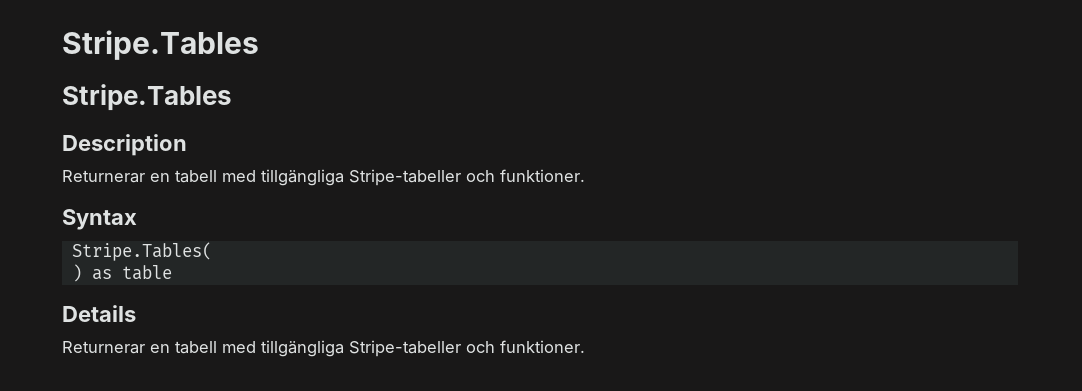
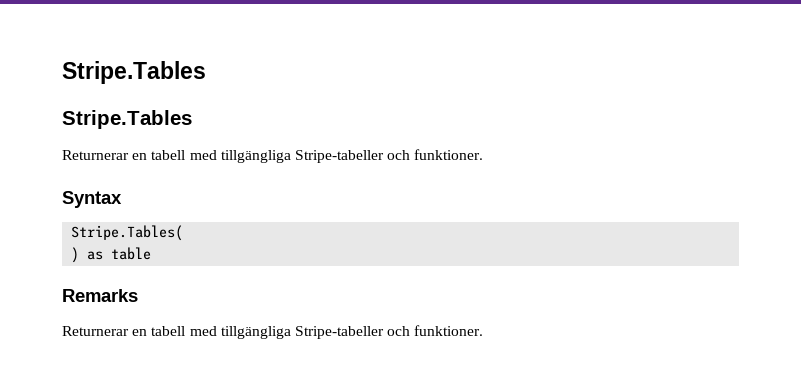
[62,134,187,156] // Description -> (192, 119) none
[62,305,136,322] Details -> [62,289,138,302] Remarks

